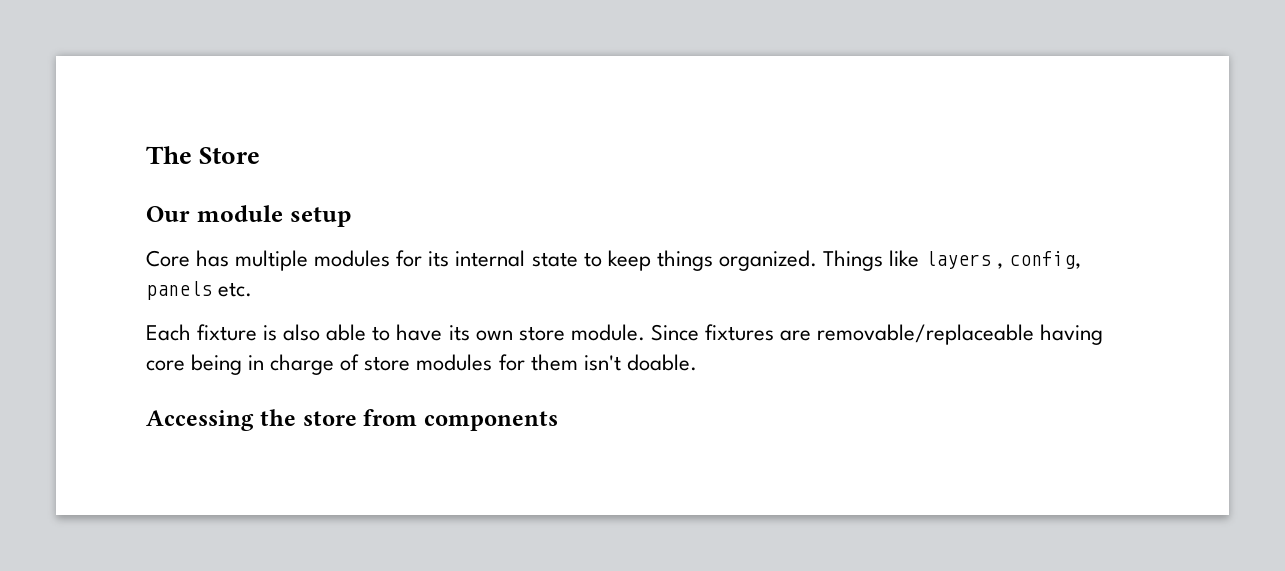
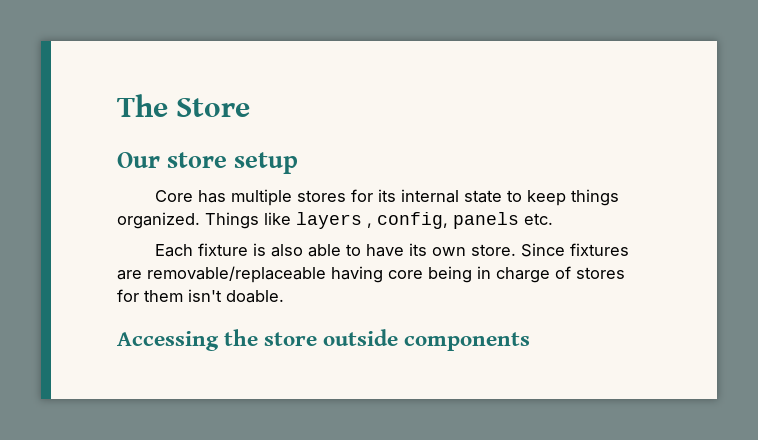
[196,205,283,222] module -> [167,152,228,168] store
[314,250,391,267] modules -> [297,190,347,202] stores
[518,324,645,341] store module. -> [471,244,517,256] store.
[364,354,493,371] store modules -> [576,267,625,279] stores
[363,409,418,426] from -> [323,329,399,346] outside

